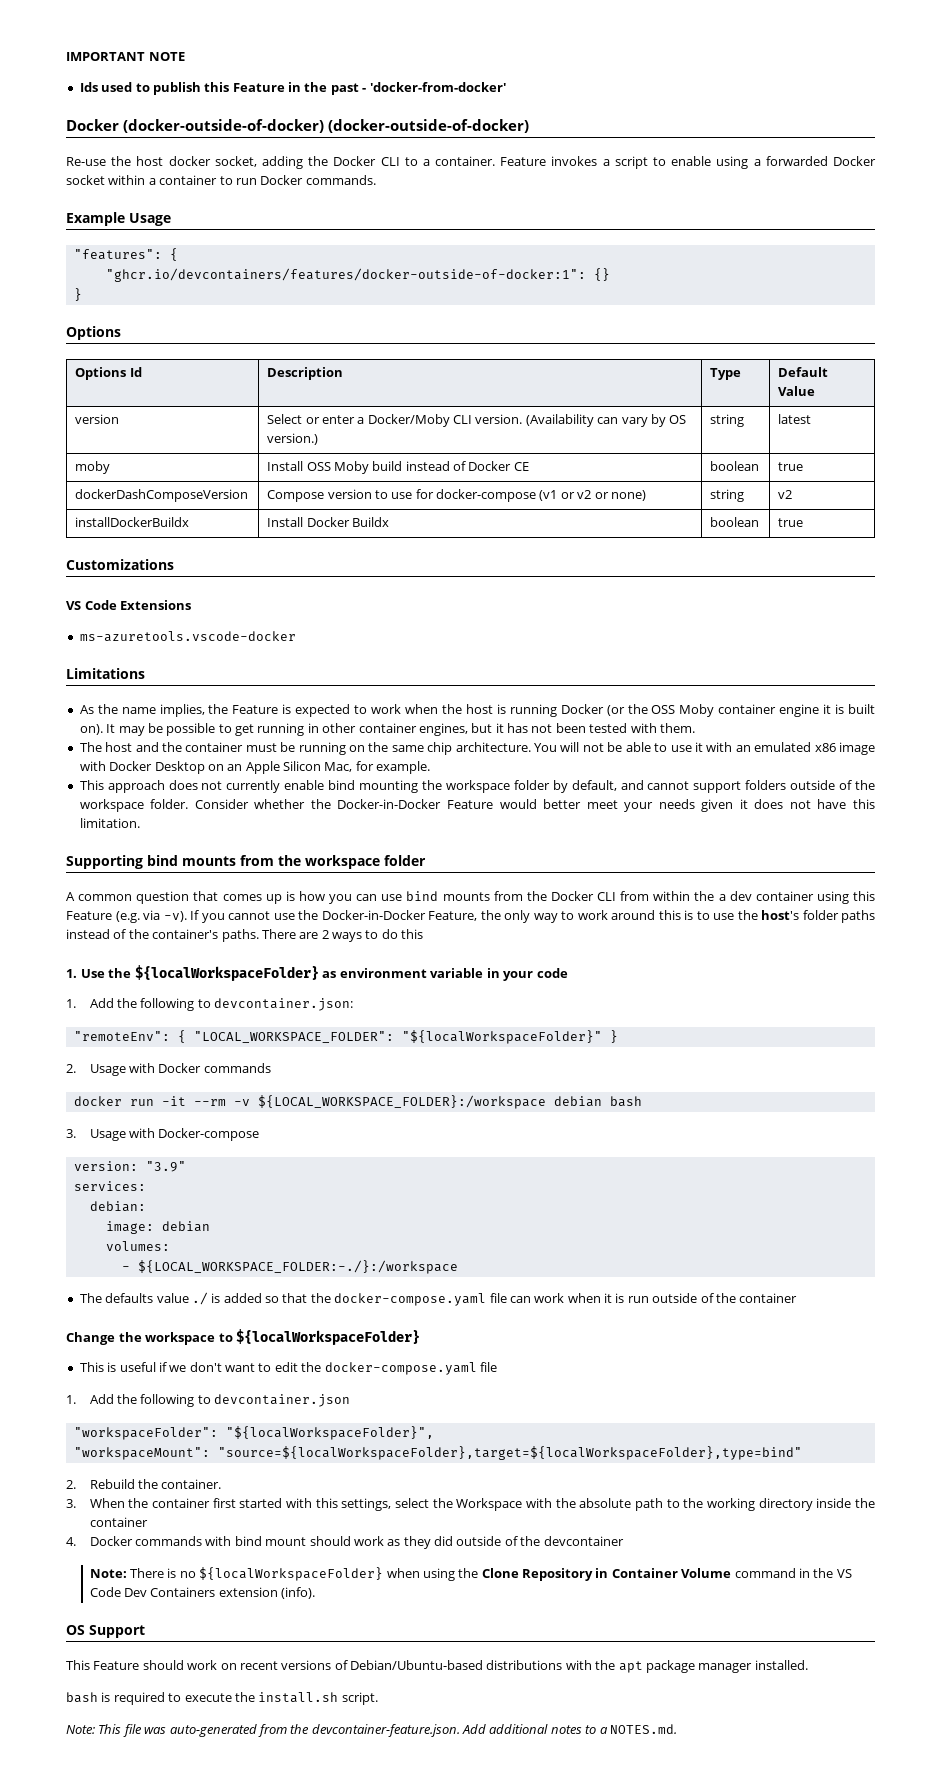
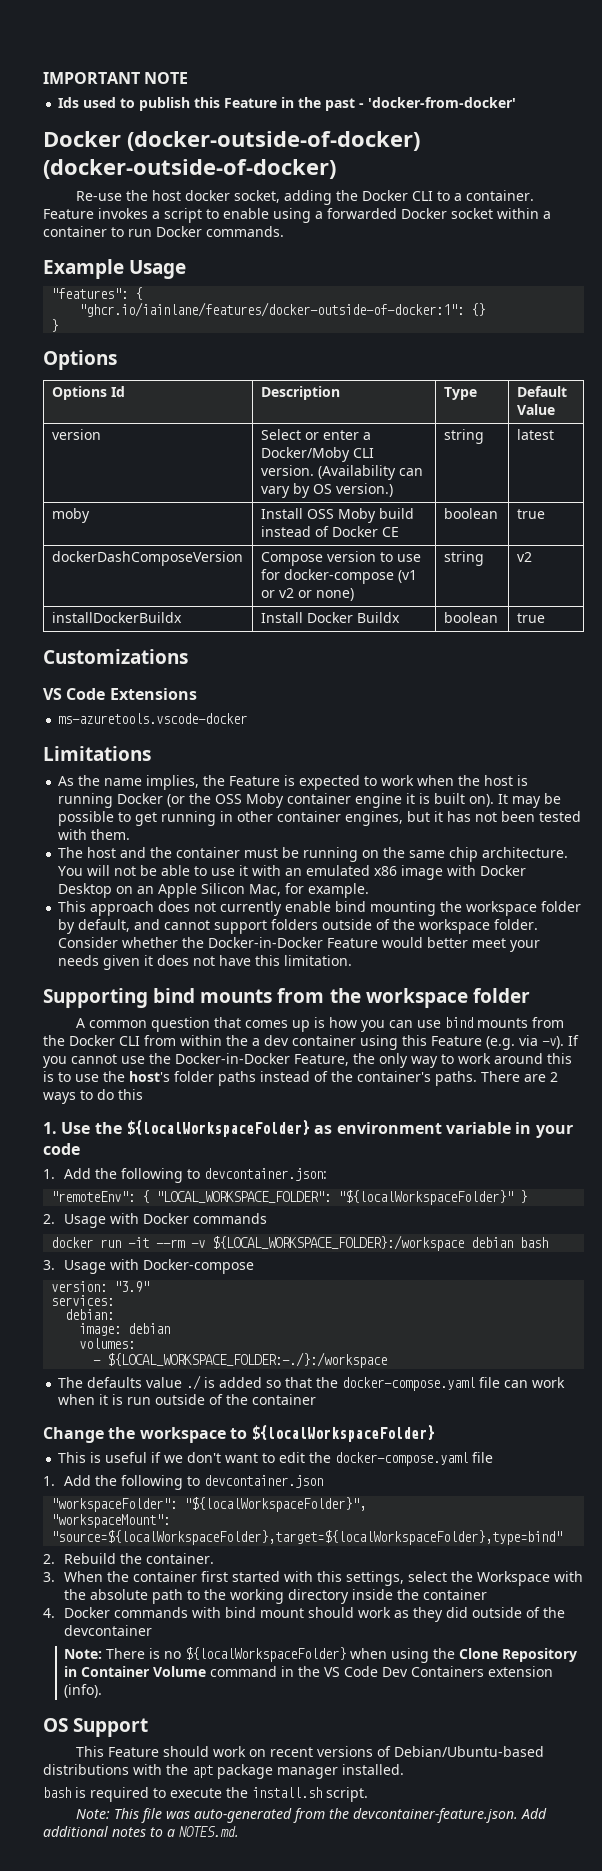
[105,268,586,282] "ghcr.io/devcontainers/features/docker-outside-of-docker:1": -> [79,302,465,317] "ghcr.io/iainlane/features/docker-outside-of-docker:1":

